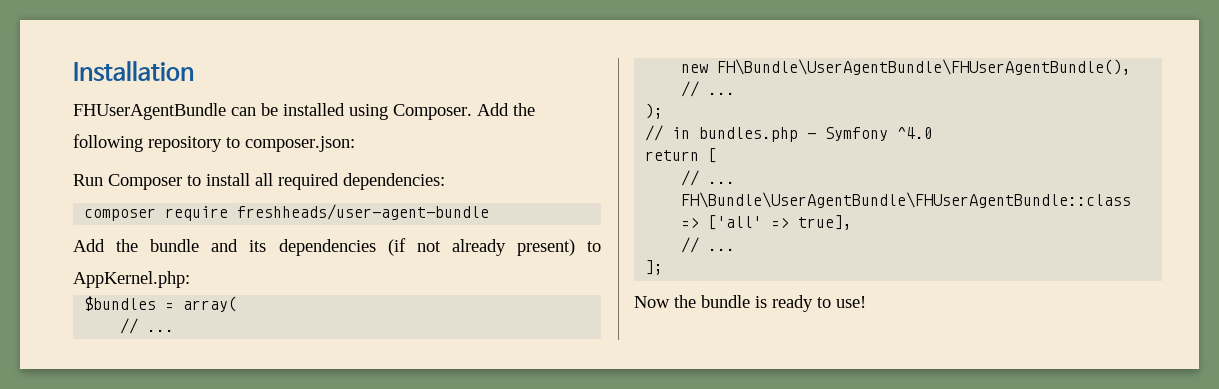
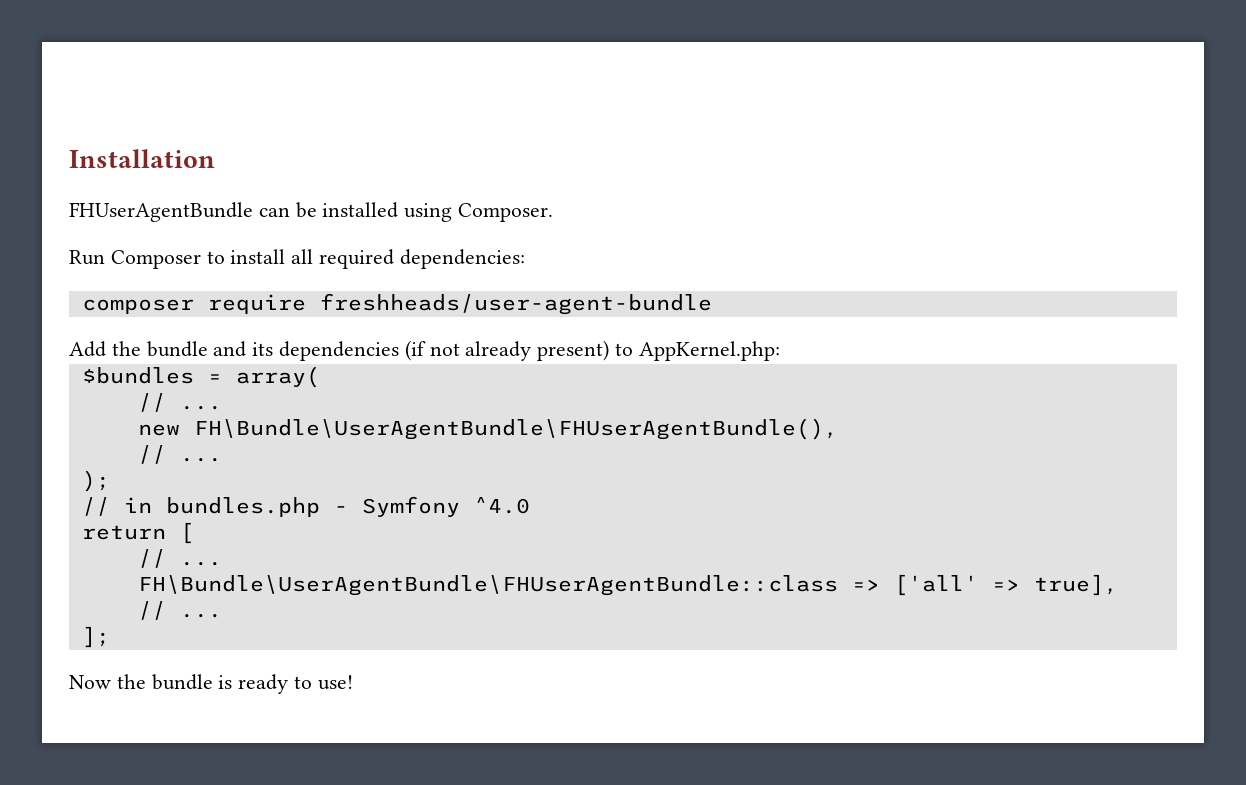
[477,103,535,116] [73,134,355,152] Add the following repository to composer.json: -> (554, 212) none

